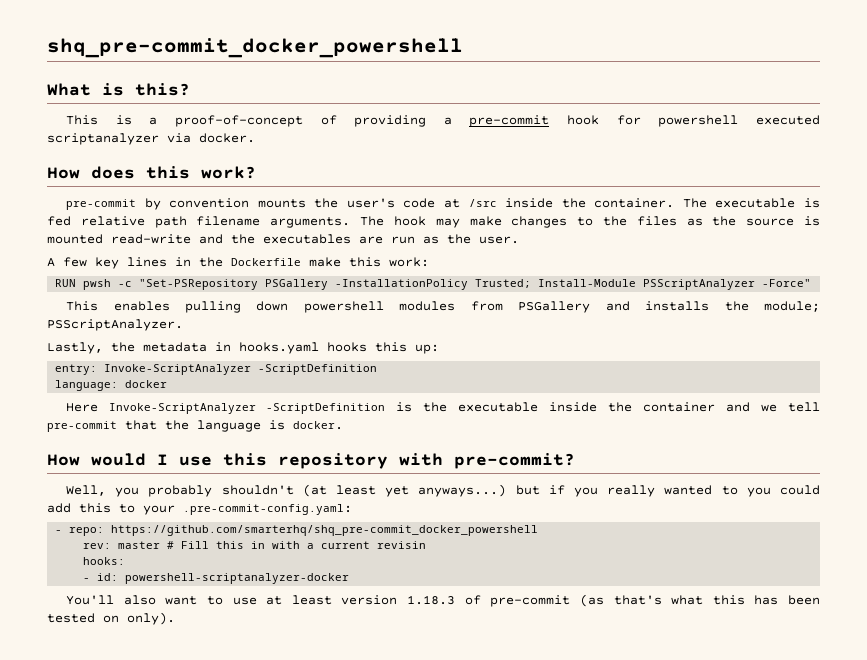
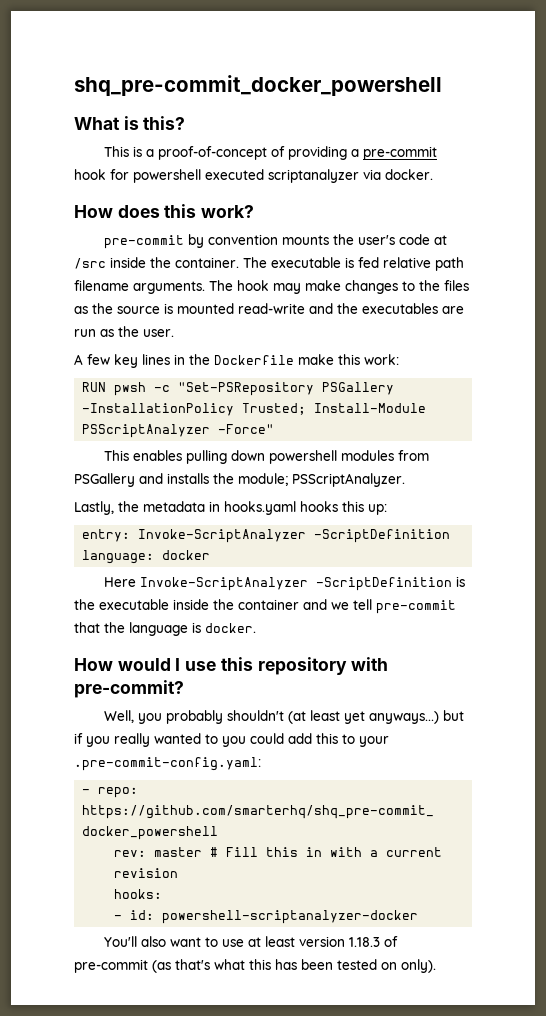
[377,541,427,549] revisin -> [114,868,179,878] revision

